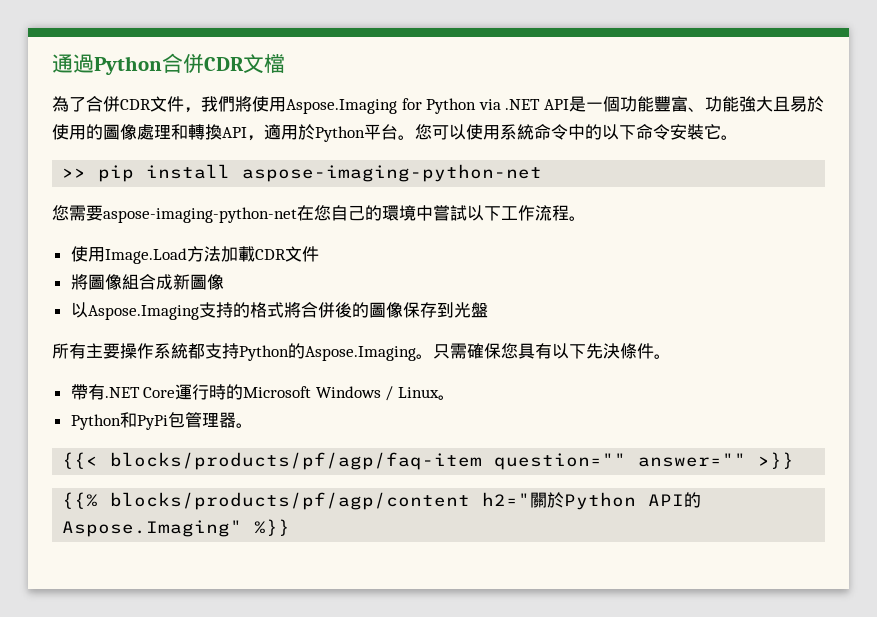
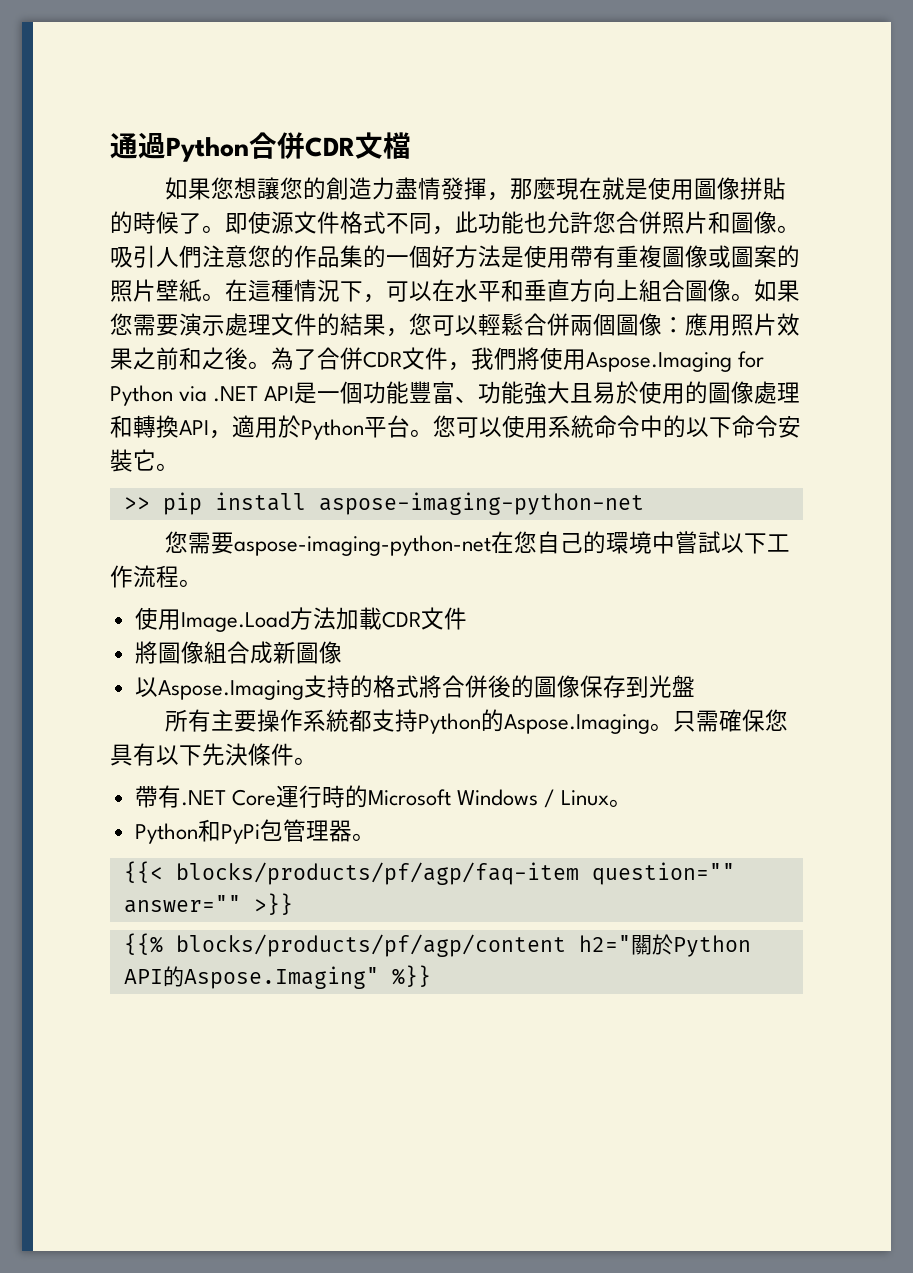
(285, 63) none -> [164,177,786,201] [110,211,800,235] [110,245,800,268] [110,279,800,303] [110,313,800,337] [110,347,271,370] 如果您想讓您的創造力盡情發揮，那麼現在就是使用圖像拼貼的時候了。即使源文件格式不同，此功能也允許您合併照片和圖像。吸引人們注意您的作品集的一個好方法是使用帶有重複圖像或圖案的照片壁紙。在這種情況下，可以在水平和垂直方向上組合圖像。如果您需要演示處理文件的結果，您可以輕鬆合併兩個圖像：應用照片效果之前和之後。

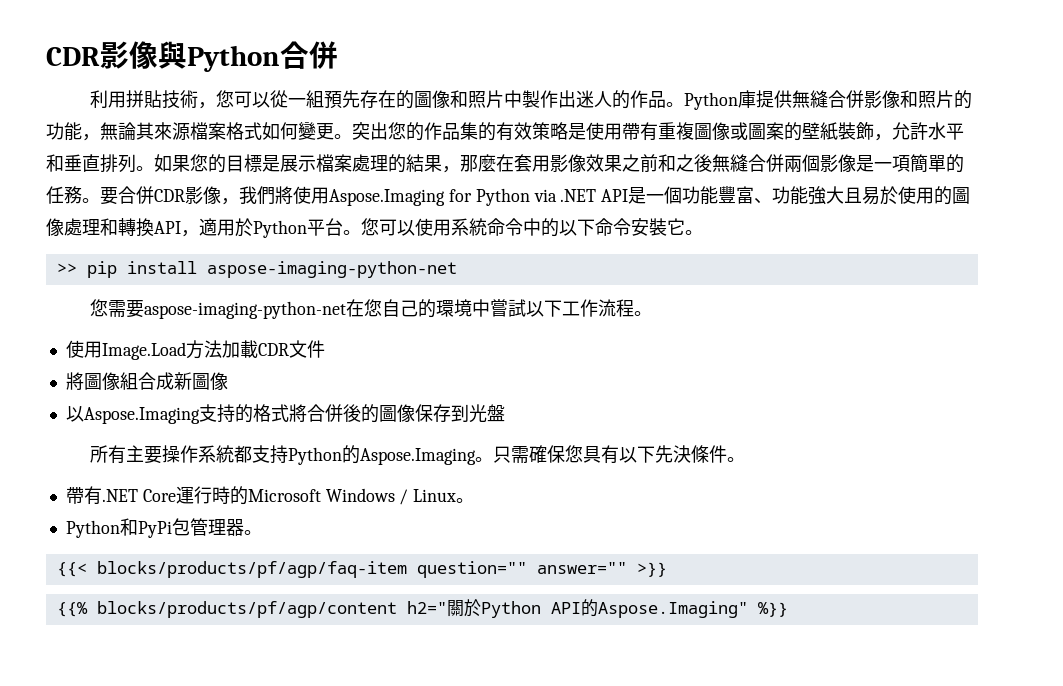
[110,132,166,159] 通過 -> [46,41,187,69] CDR影像與
[305,132,411,159] [164,177,786,201] [110,211,800,235] [110,245,248,268] CDR文檔 // 如果您想讓您的創造力盡情發揮，那麼現在就是使用圖像拼貼的時候了。即使源文件格式不同，此功能也允許您合併照片和圖像。吸引人們注意 -> [89,90,972,110] [46,121,388,141] // 利用拼貼技術，您可以從一組預先存在的圖像和照片中製作出迷人的作品。Python庫提供無縫合併影像和照片的功能，無論其來源檔案格式如何變更。突出
[386,245,501,268] 一個好方法 -> [496,122,568,141] 有效策略
[110,279,800,303] [110,313,800,337] [110,347,448,370] 照片壁紙。在這種情況下，可以在水平和垂直方向上組合圖像。如果您需要演示處理文件的結果，您可以輕鬆合併兩個圖像：應用照片效果之前和之後。為了合併CDR文件 -> [802,122,964,141] [46,154,964,173] [46,186,221,205] 壁紙裝飾，允許水平和垂直排列。如果您的目標是展示檔案處理的結果，那麼在套用影像效果之前和之後無縫合併兩個影像是一項簡單的任務。要合併CDR影像

